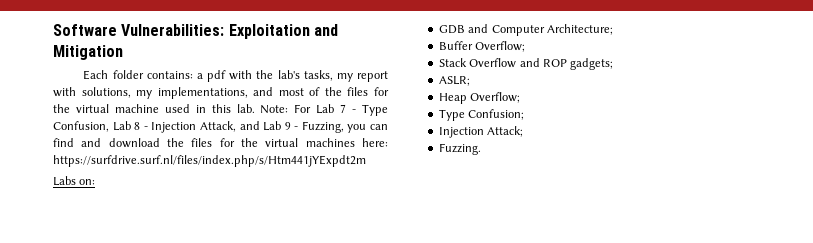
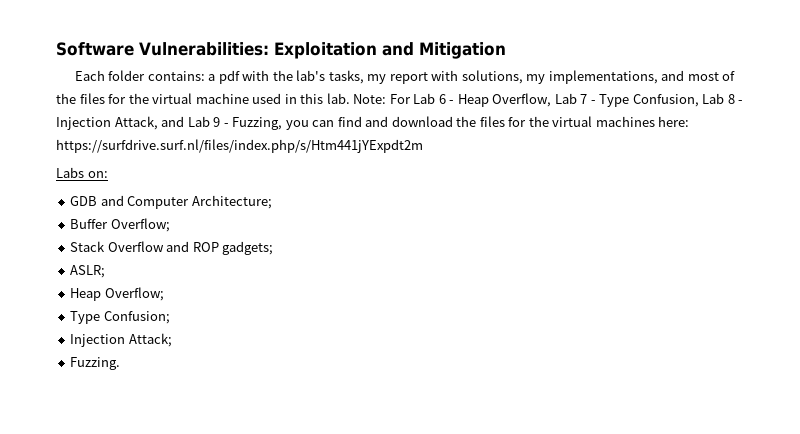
(335, 109) none -> [438,93,577,107] 6 - Heap Overflow, Lab

